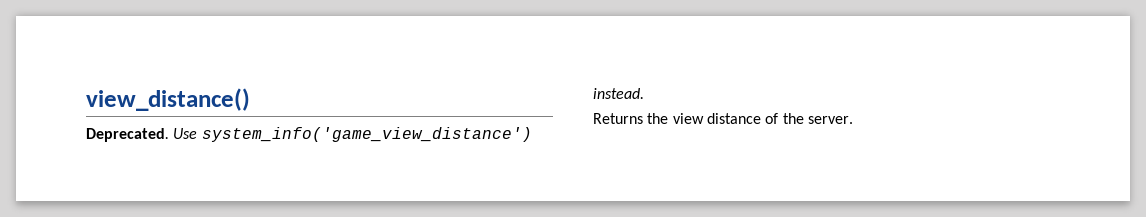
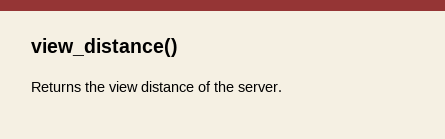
[86,127,532,142] [593,88,644,99] // Deprecated. Use system_info('game_view_distance') instead. -> (178, 47) none

